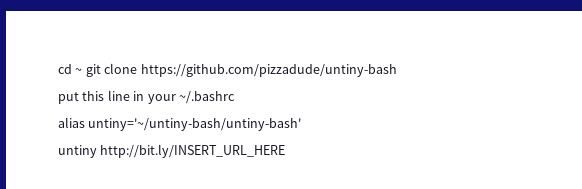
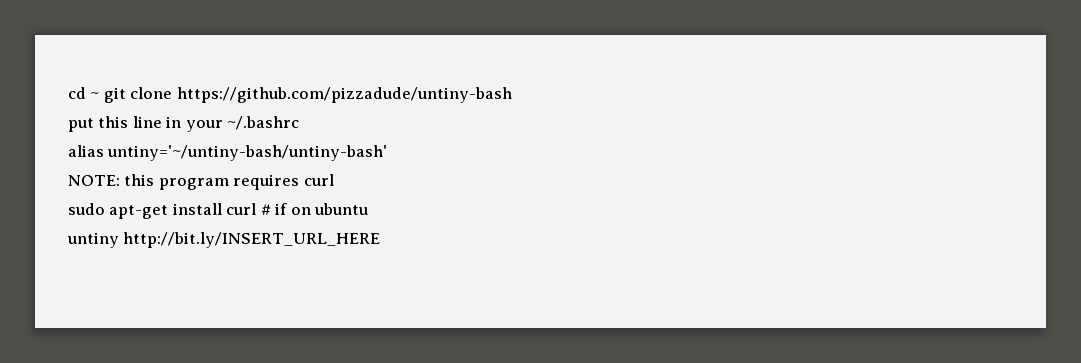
(302, 124) none -> [68,174,334,190] [68,203,369,219] // NOTE: this program requires curl // sudo apt-get install curl # if on ubuntu

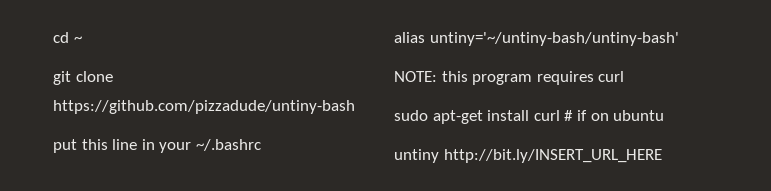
(100, 95) none -> (82, 39) //

